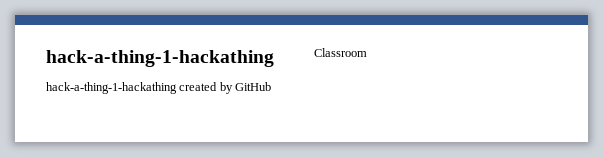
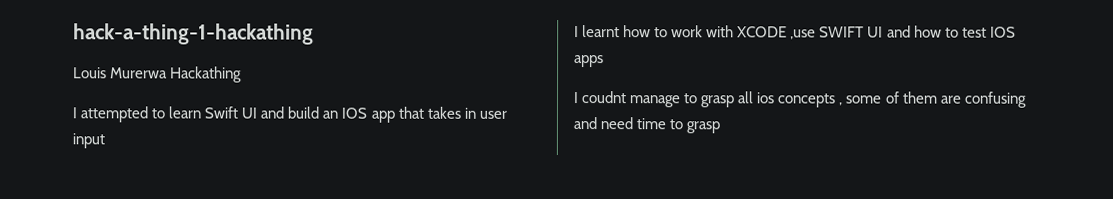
[46,82,272,94] [314,48,367,57] hack-a-thing-1-hackathing created by GitHub Classroom -> [73,66,243,83] [72,106,507,123] [72,133,105,149] [574,25,1016,40] [574,55,604,68] [573,91,1027,108] [573,117,721,134] Louis Murerwa Hackathing // I attempted to learn Swift UI and build an IOS app that takes in user input // I learnt how to work with XCODE ,use SWIFT UI and how to test IOS apps // I coudnt manage to grasp all ios concepts , some of them are confusing and need time to grasp

